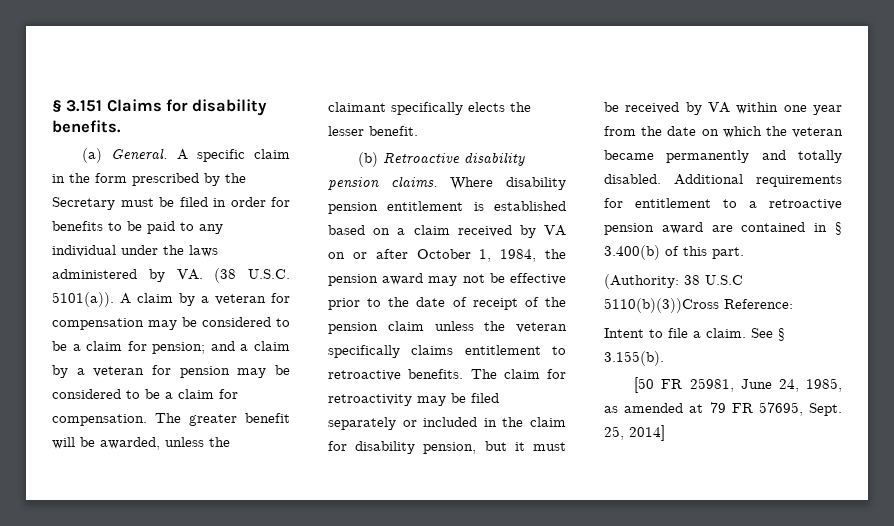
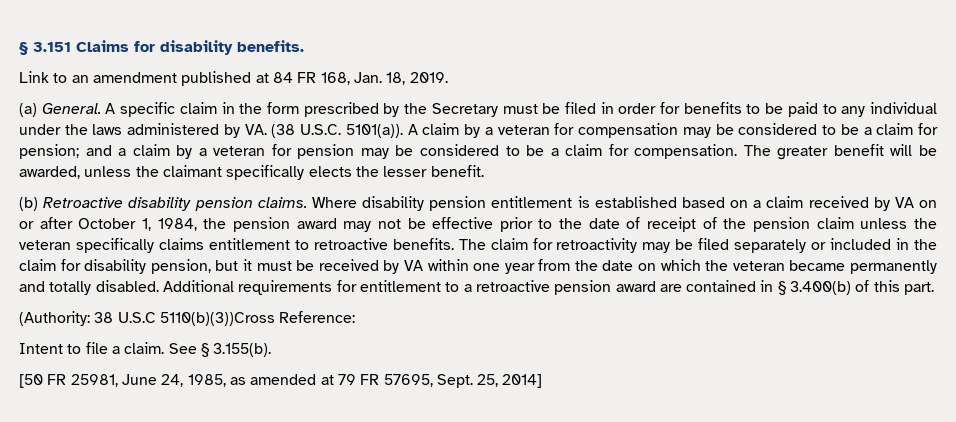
(121, 126) none -> [19,71,448,86] // Link to an amendment published at 84 FR 168, Jan. 18, 2019.

